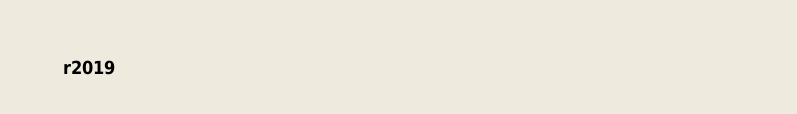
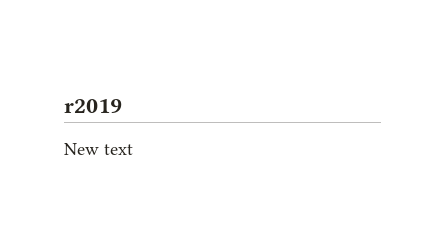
(115, 67) none -> [64,143,133,155] // New text

